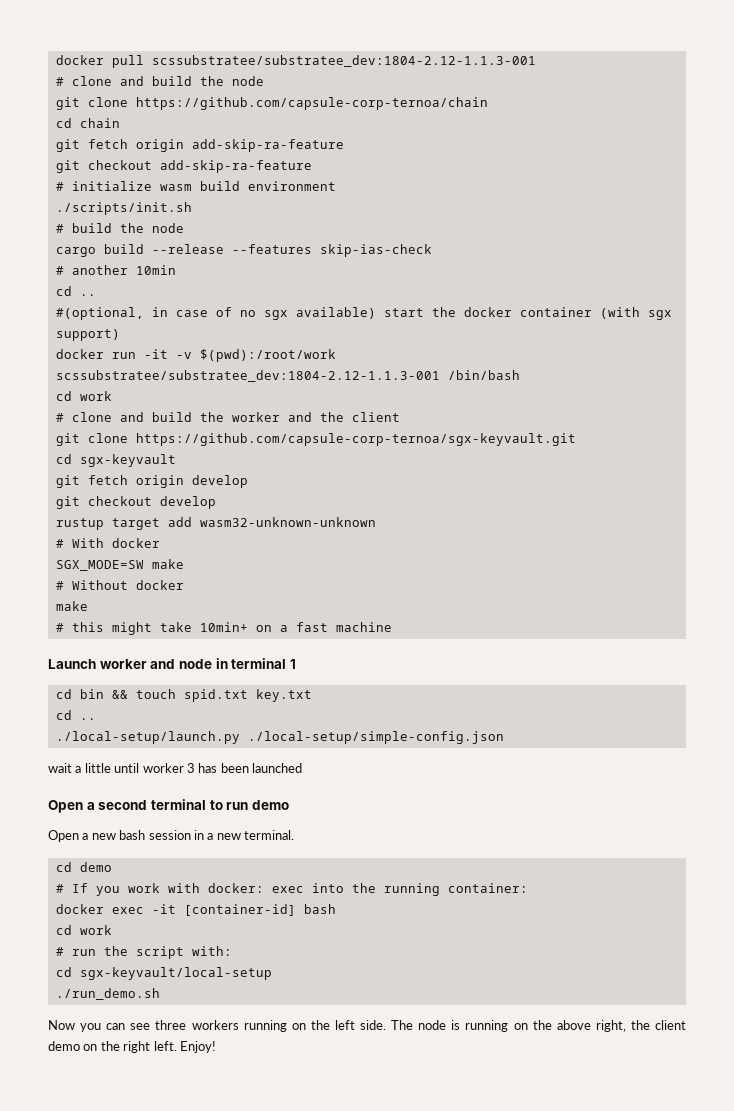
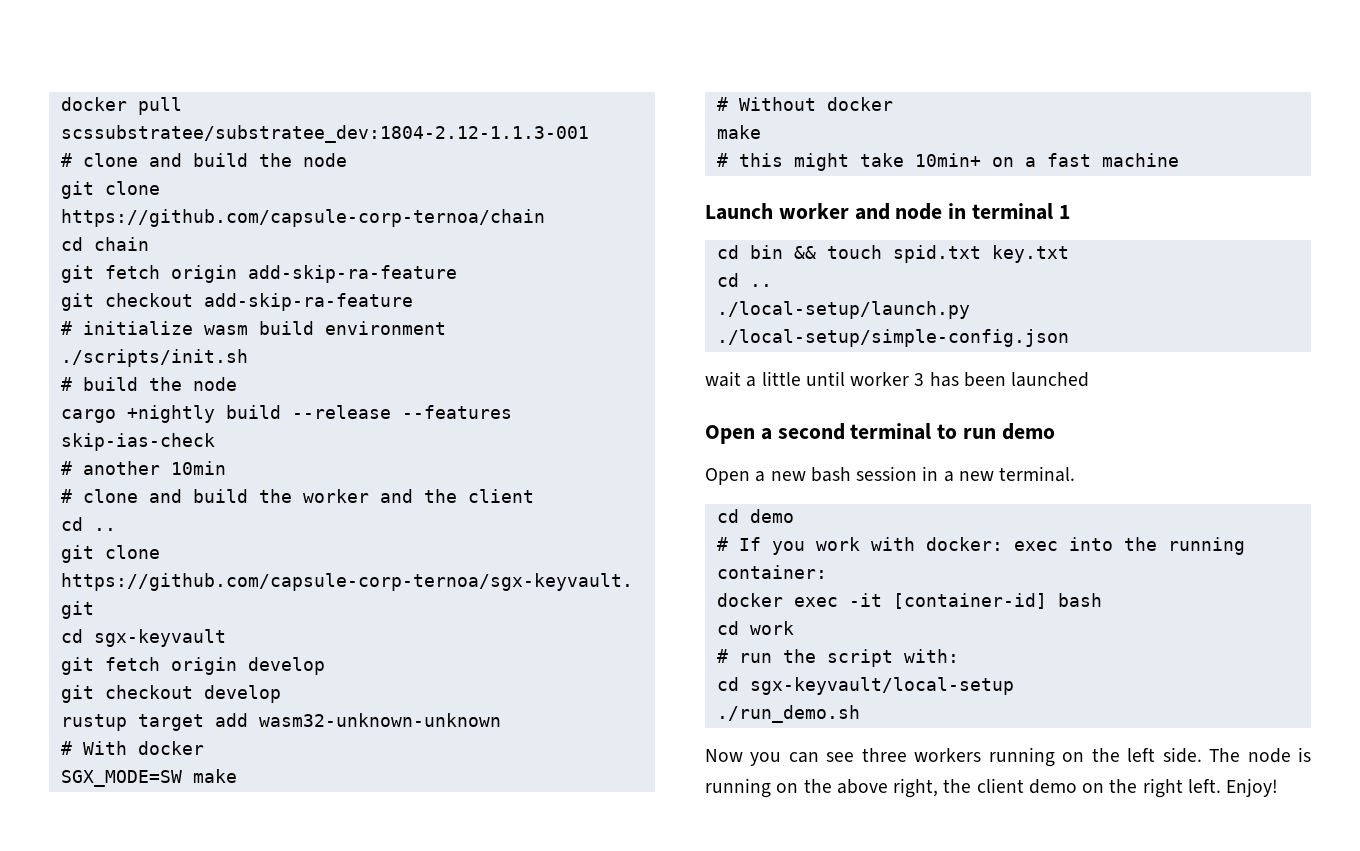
(96, 252) none -> [126,405,215,423] +nightly
[55,286,96,296] [55,307,672,320] [55,329,120,341] [55,349,336,362] [55,370,520,382] [55,391,112,401] // cd .. // #(optional, in case of no sgx available) start the docker container (with sgx support) // docker run -it -v $(pwd):/root/work scssubstratee/substratee_dev:1804-2.12-1.1.3-001 /bin/bash // cd work -> (226, 468) none
(400, 417) none -> [60,517,116,531] // cd ..

